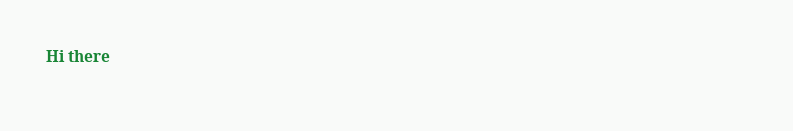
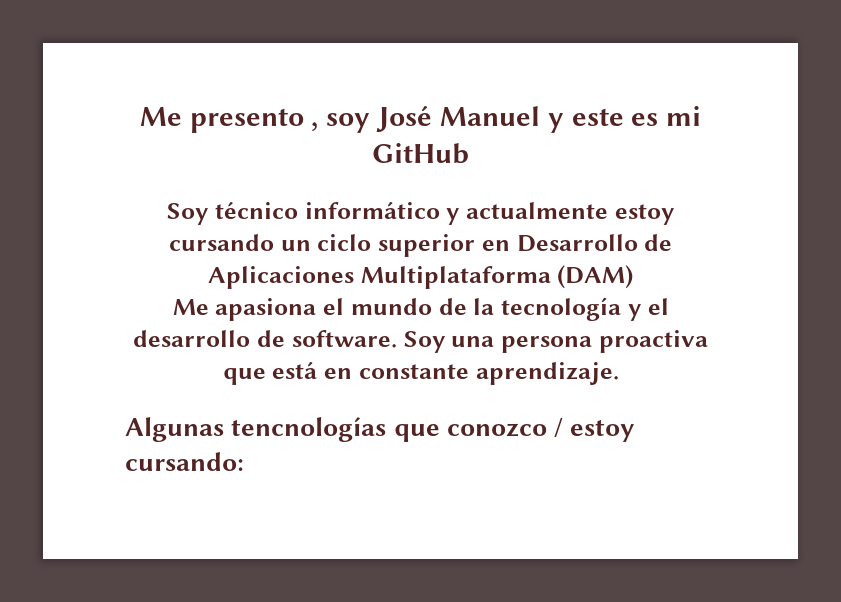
[46,50,111,62] Hi there -> [139,106,702,133] [372,143,469,164] [167,202,674,225] [168,234,673,257] [207,265,634,289] [172,297,669,321] [133,330,708,353] [222,362,619,385] [125,417,636,442] [125,452,244,471] Me presento , soy José Manuel y este es mi GitHub // Soy técnico informático y actualmente estoy cursando un ciclo superior en Desarrollo de Aplicaciones Multiplataforma (DAM) // Me apasiona el mundo de la tecnología y el desarrollo de software. Soy una persona proactiva que está en constante aprendizaje. // Algunas tencnologías que conozco / estoy cursando:

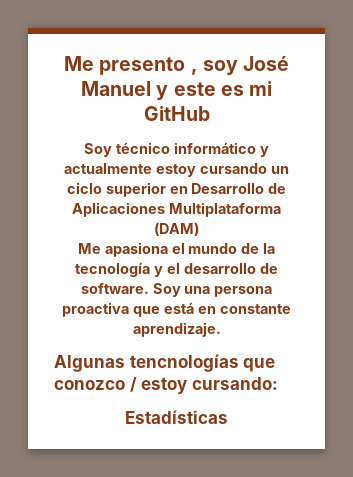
(244, 461) none -> [125,410,228,424] // Estadísticas

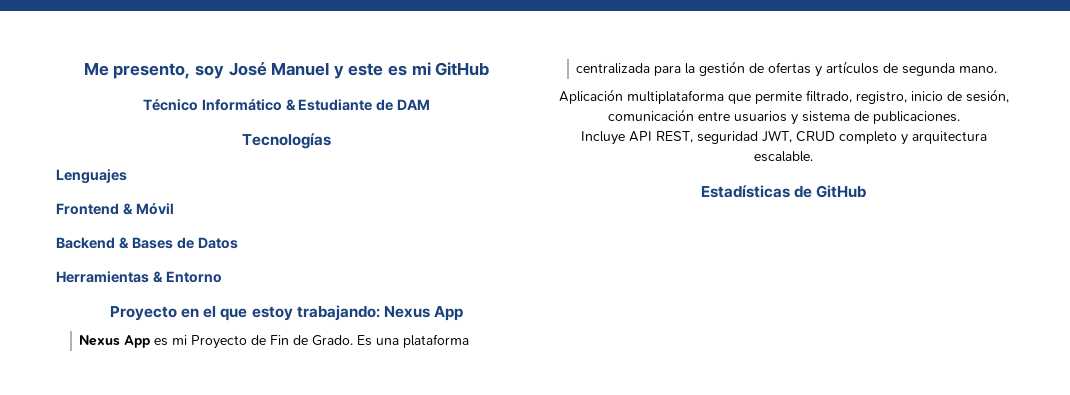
[63,56,198,75] Me presento , -> [83,62,191,79] Me presento,
[84,142,269,157] [64,163,289,177] [66,182,287,197] [72,202,281,217] [154,222,199,236] [77,242,276,257] [75,262,278,277] [80,283,273,297] [62,302,291,317] [132,322,221,337] [54,354,276,372] [54,377,278,394] Soy técnico informático y actualmente estoy cursando un ciclo superior en Desarrollo de Aplicaciones Multiplataforma (DAM) // Me apasiona el mundo de la tecnología y el desarrollo de software. Soy una persona proactiva que está en constante aprendizaje. // Algunas tencnologías que conozco / estoy cursando: -> [142,99,431,111] [242,133,331,149] [56,169,127,184] [56,203,174,215] [56,237,238,249] [56,271,222,283] [109,305,464,321] [79,334,470,349] [576,61,998,77] [558,89,1009,104] [607,109,960,125] [580,130,987,145] [754,151,813,162] Técnico Informático & Estudiante de DAM // Tecnologías // Lenguajes // Frontend & Móvil // Backend & Bases de Datos // Herramientas & Entorno // Proyecto en el que estoy trabajando: Nexus App // Nexus App es mi Proyecto de Fin de Grado. Es una plataforma centralizada para la gestión de ofertas y artículos de segunda mano. // Aplicación multiplataforma que permite filtrado, registro, inicio de sesión, comunicación entre usuarios y sistema de publicaciones. // Incluye API REST, seguridad JWT, CRUD completo y arquitectura escalable.
(228, 417) none -> [794,185,867,198] de GitHub

